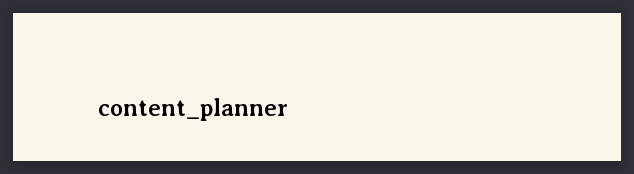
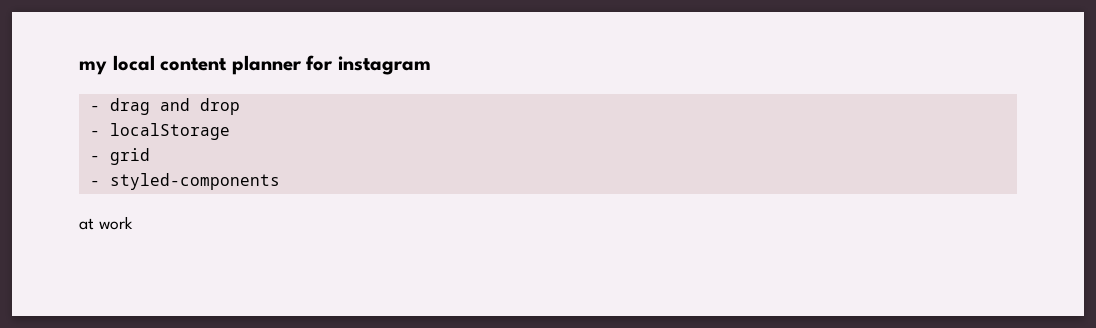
[98,98,288,121] content_planner -> [79,55,431,75] [89,98,240,115] [89,123,230,140] [89,148,150,165] [89,173,280,190] [79,216,133,230] my local content planner for instagram // - drag and drop // - localStorage // - grid // - styled-components // at work

